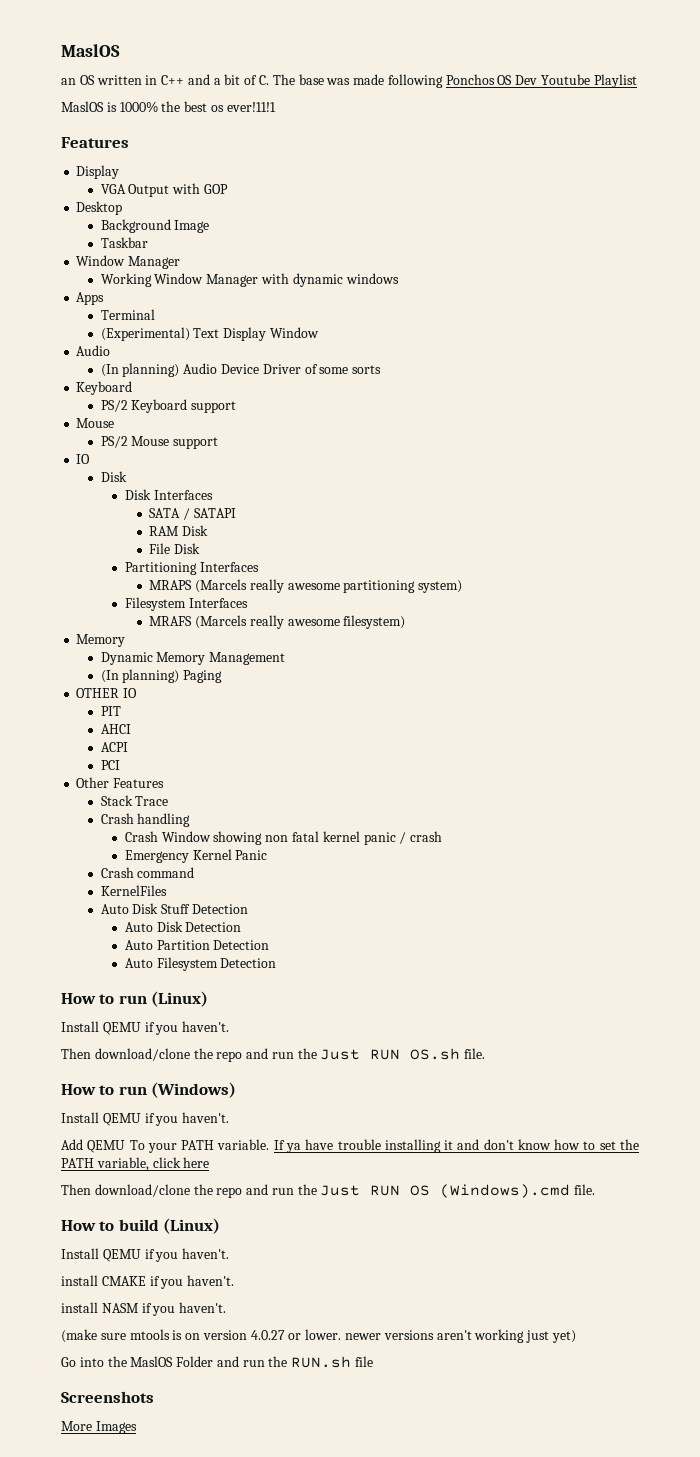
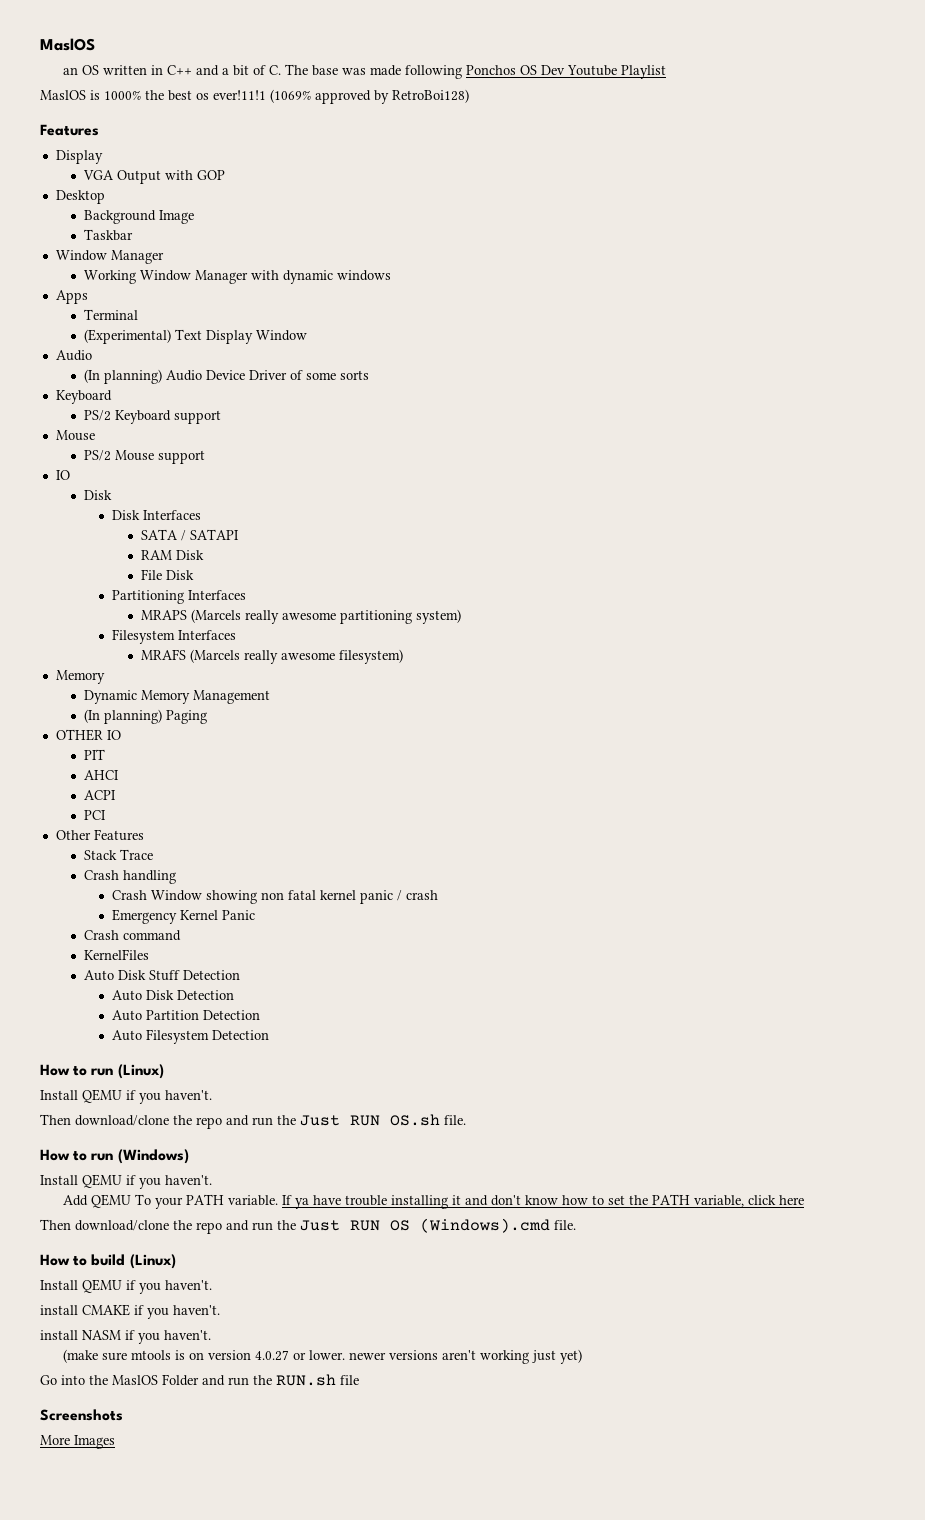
(276, 107) none -> [270,89,469,104] (1069% approved by RetroBoi128)

